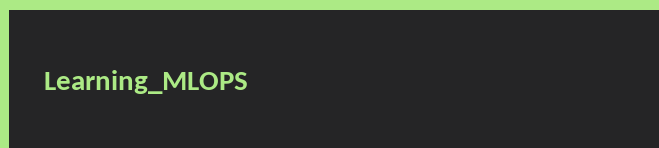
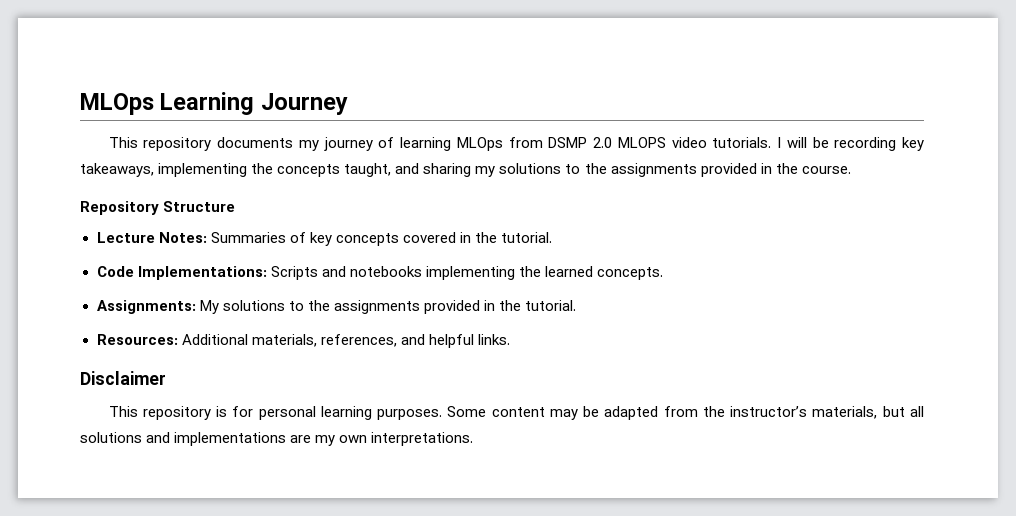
[44,70,248,94] Learning_MLOPS -> [80,92,348,115] [108,137,924,151] [80,163,851,177] [80,201,236,215] [96,232,552,246] [96,266,663,280] [96,300,576,314] [96,334,510,348] [80,371,166,385] [108,406,925,420] [80,432,474,446] MLOps Learning Journey // This repository documents my journey of learning MLOps from DSMP 2.0 MLOPS video tutorials. I will be recording key takeaways, implementing the concepts taught, and sharing my solutions to the assignments provided in the course. // Repository Structure // Lecture Notes: Summaries of key concepts covered in the tutorial. // Code Implementations: Scripts and notebooks implementing the learned concepts. // Assignments: My solutions to the assignments provided in the tutorial. // Resources: Additional materials, references, and helpful links. // Disclaimer // This repository is for personal learning purposes. Some content may be adapted from the instructor’s materials, but all solutions and implementations are my own interpretations.

